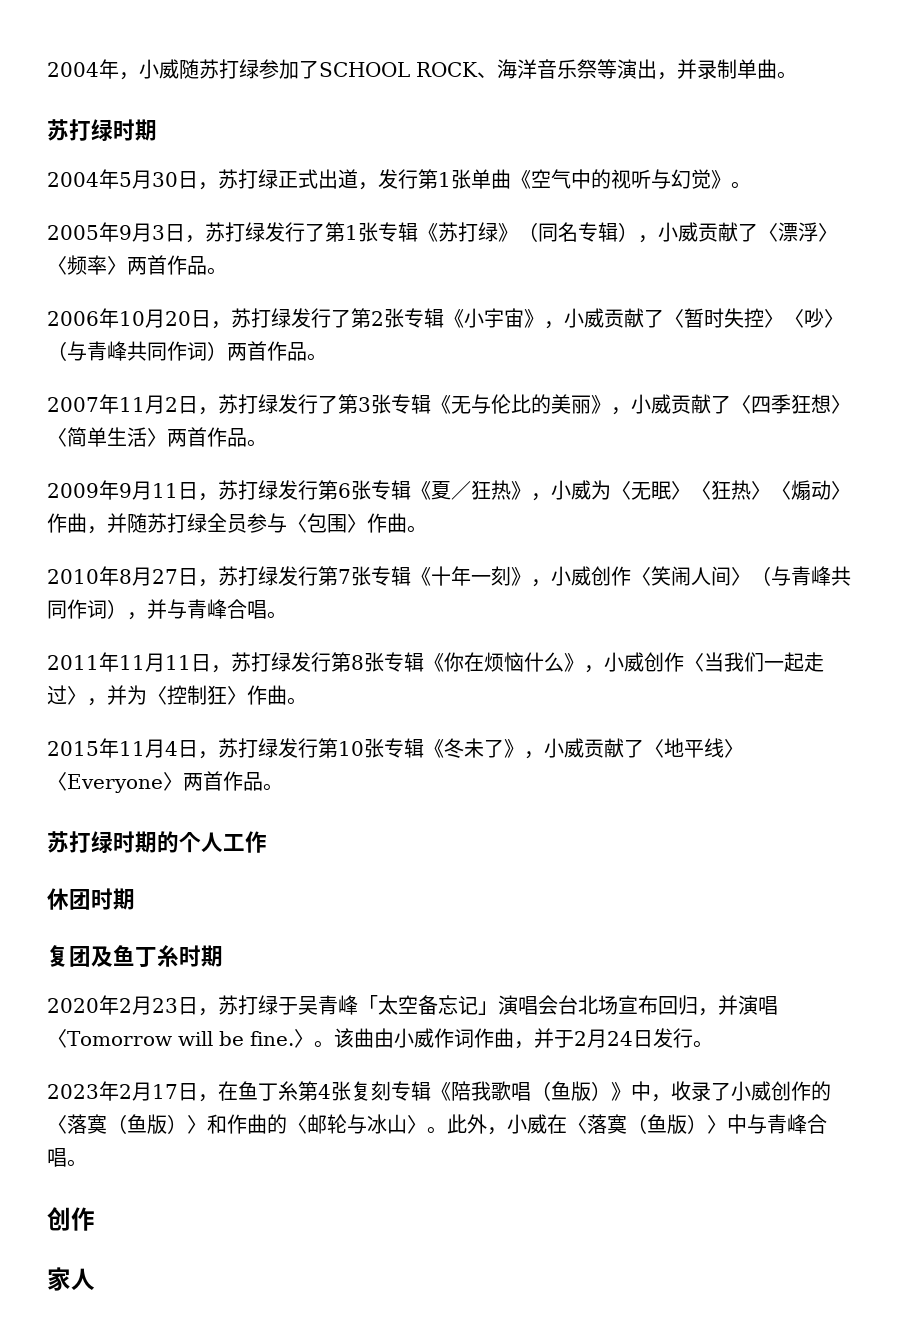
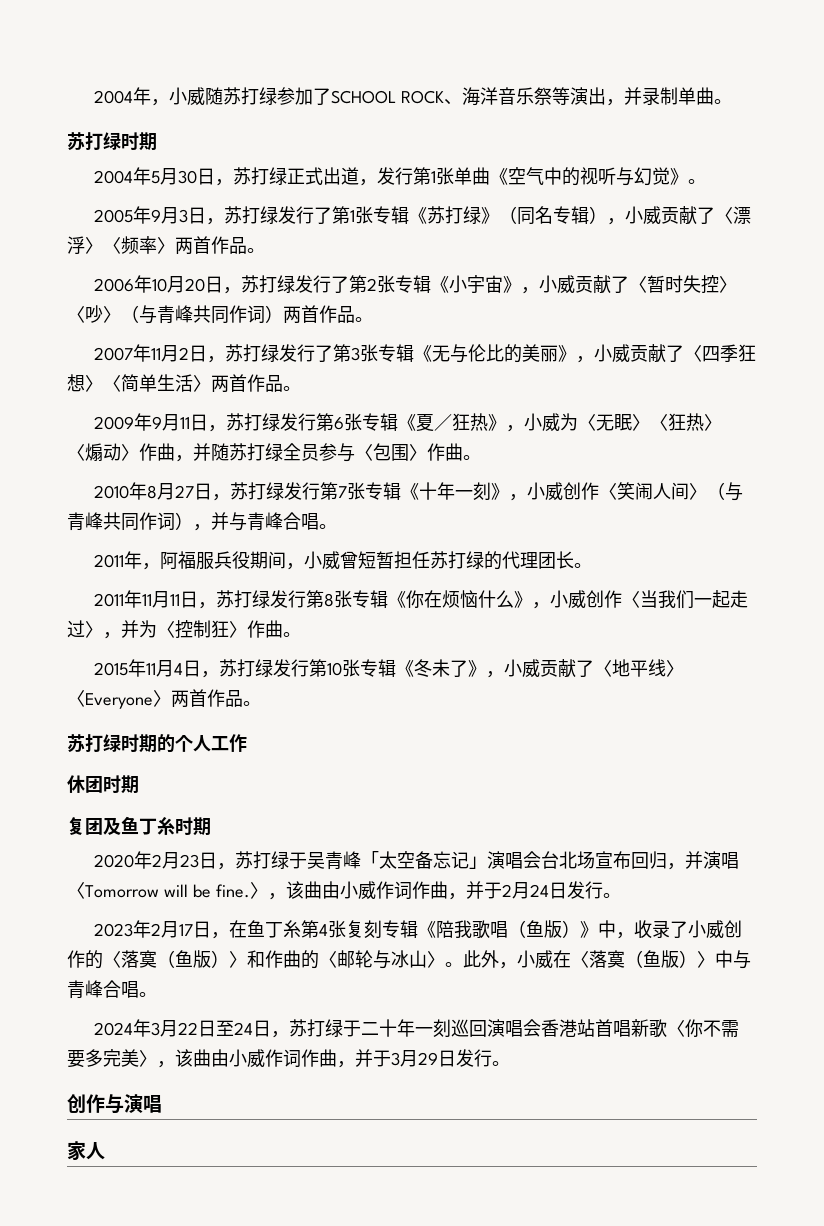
(287, 615) none -> [94,551,593,570] // 2011年，阿福服兵役期间，小威曾短暂担任苏打绿的代理团长。
[313,1040,334,1048] 。 -> [267,893,286,900] ，
[47,1207,95,1231] // 创作 -> [94,1019,740,1038] [67,1049,510,1068] [67,1094,162,1114] // 2024年3月22日至24日，苏打绿于二十年一刻巡回演唱会香港站首唱新歌〈你不需要多完美〉，该曲由小威作词作曲，并于3月29日发行。 // 创作与演唱

